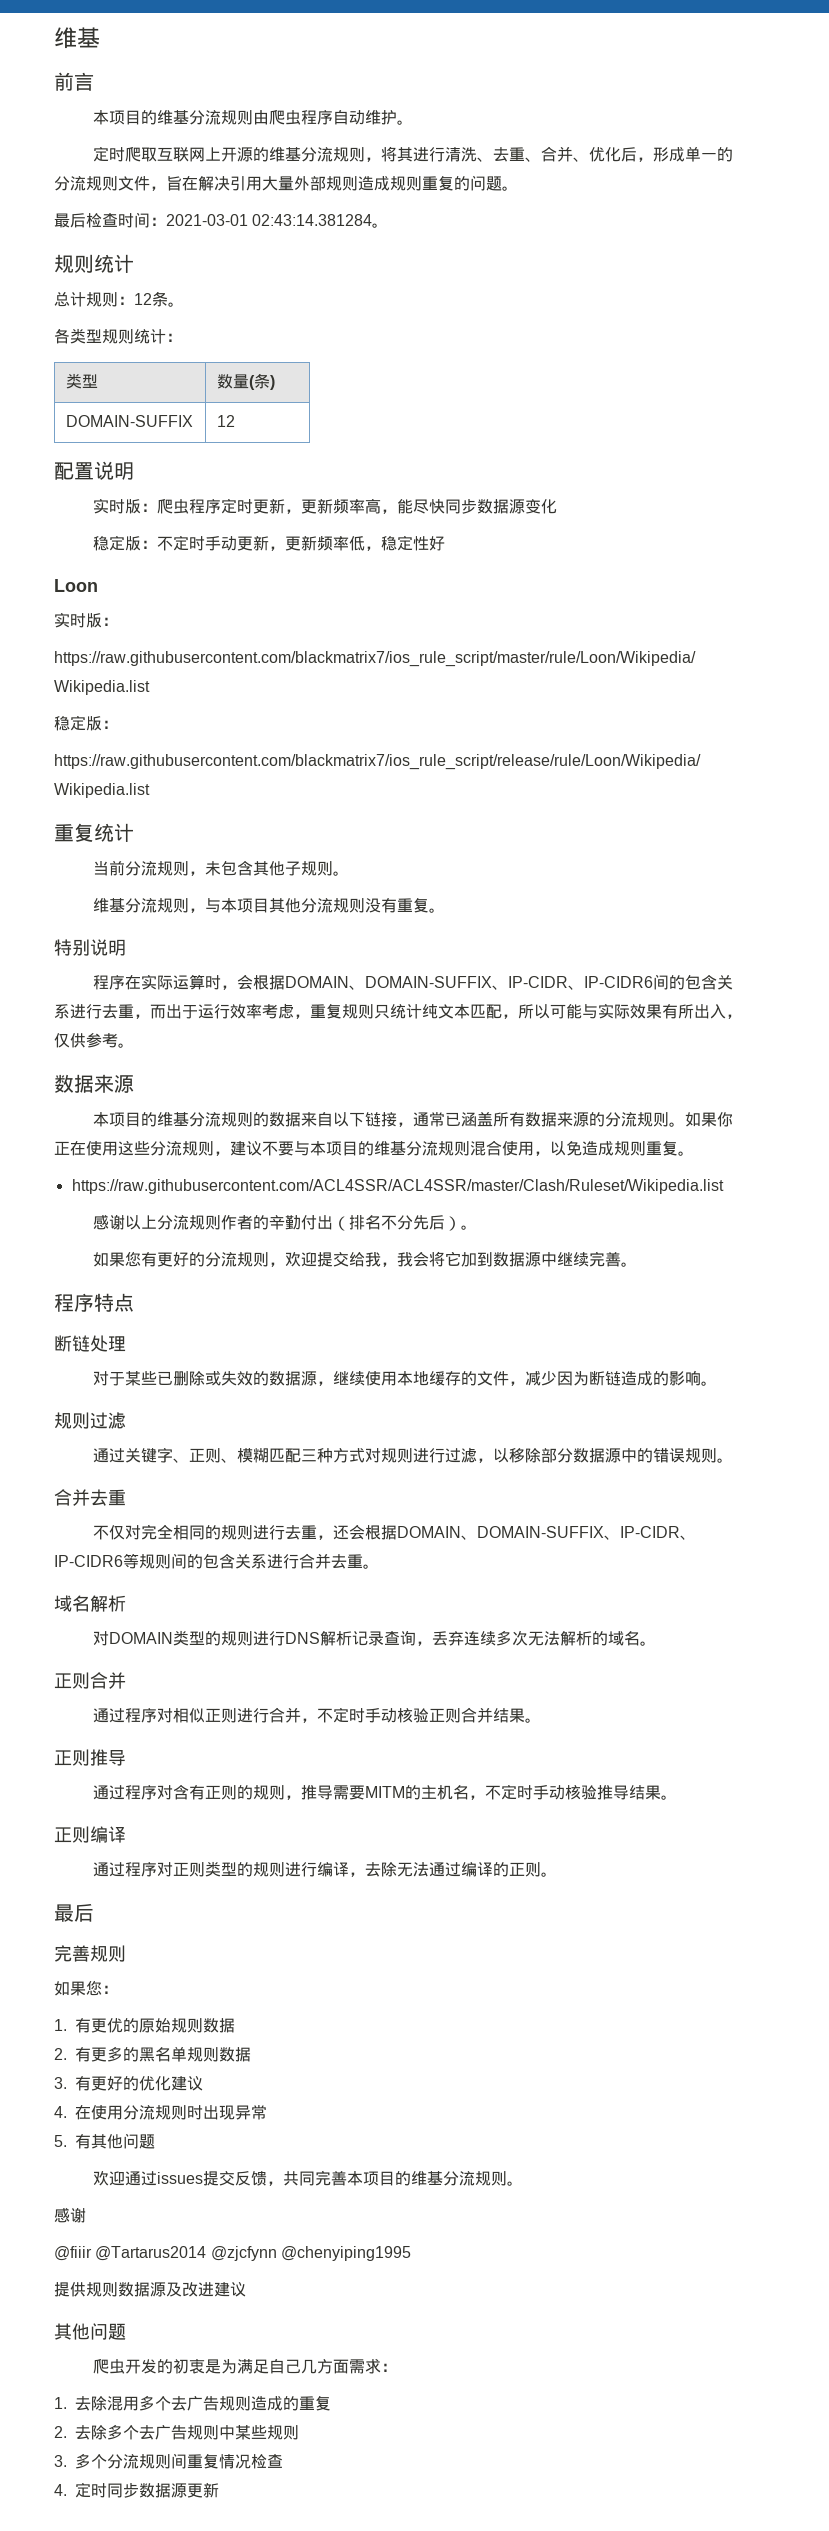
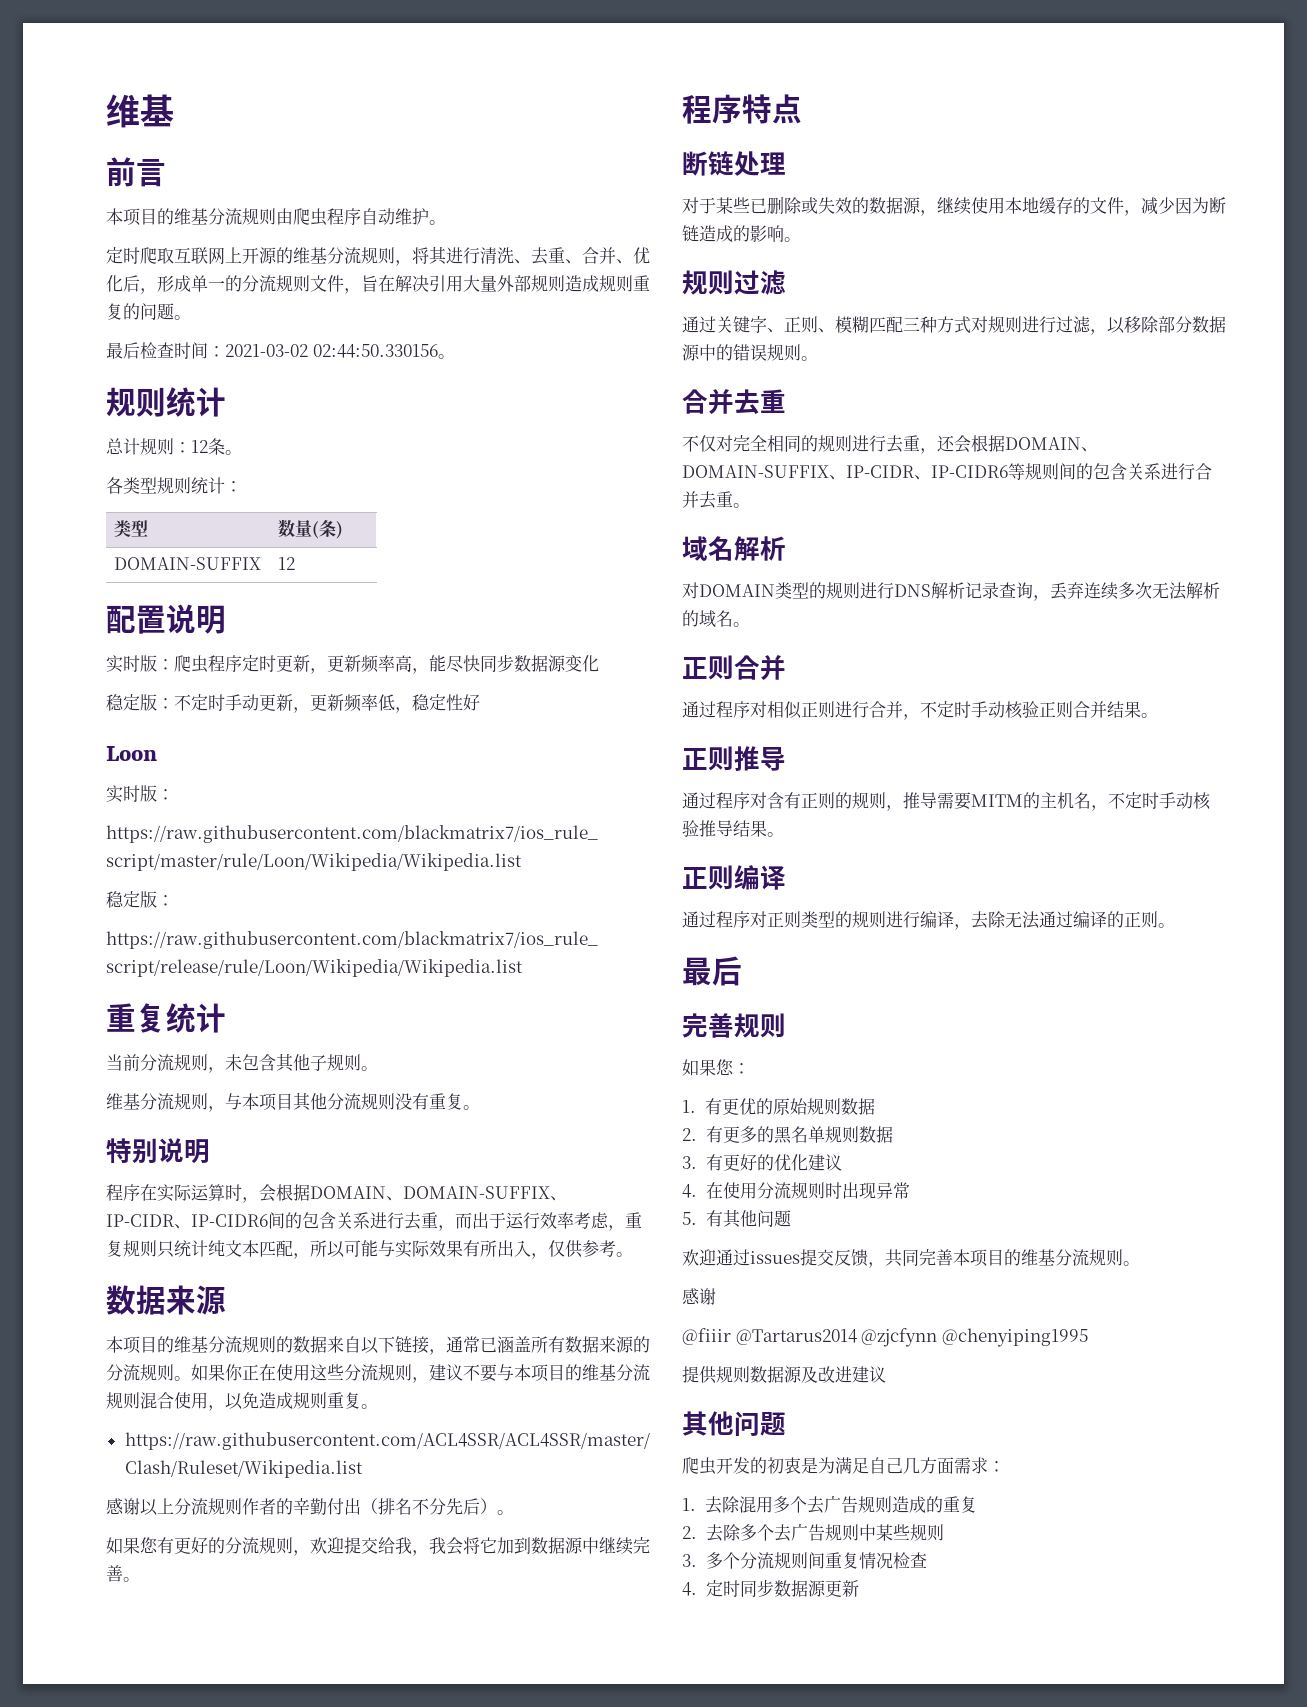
[166,214,373,226] 2021-03-01 02:43:14.381284 -> [225,344,438,358] 2021-03-02 02:44:50.330156

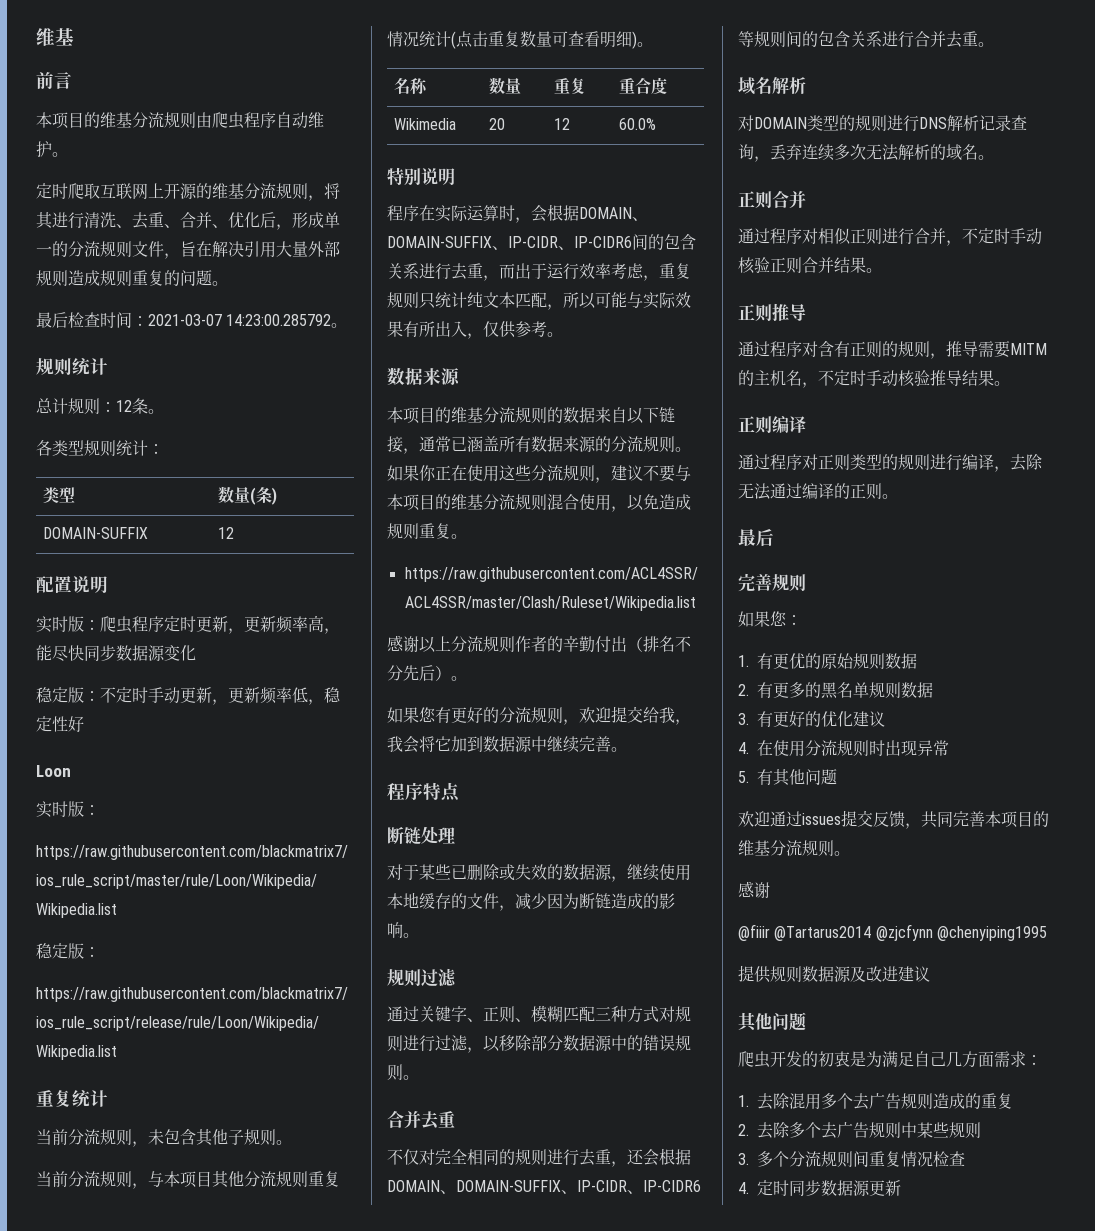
[225,344,438,358] 2021-03-02 02:44:50.330156 -> [148,314,332,326] 2021-03-07 14:23:00.285792
[106,1093,140,1110] 维基 -> [36,1171,68,1187] 当前
[395,1093,480,1110] 没有重复。 -> [308,1171,340,1187] [387,31,653,49] [393,77,428,95] [488,77,521,95] [553,77,586,95] [618,77,667,95] [393,118,456,130] [488,118,505,130] [553,118,570,130] [618,118,656,130] 重复情况统计(点击重复数量可查看明细)。 // 名称 | 数量 | 重复 | 重合度 // Wikimedia | 20 | 12 | 60.0%

